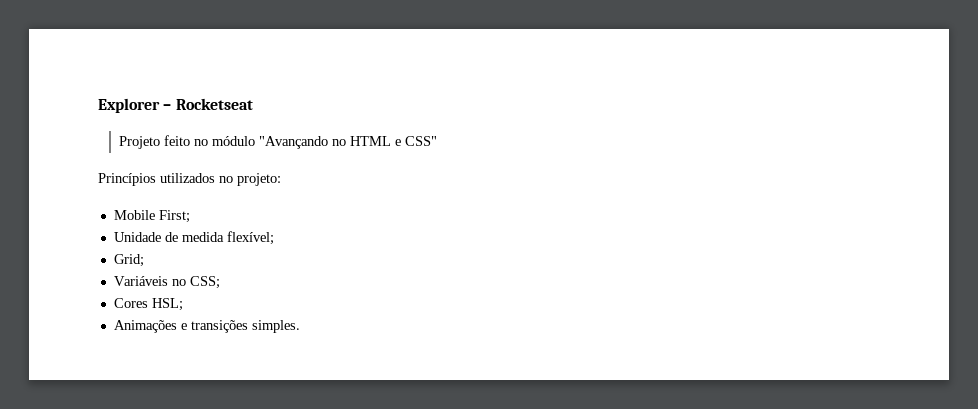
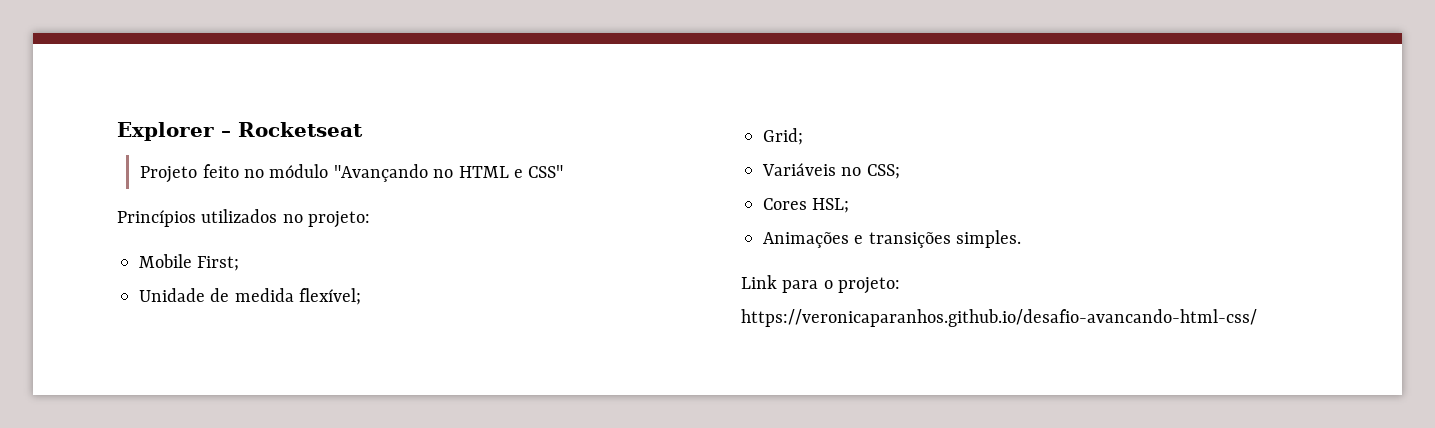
(300, 326) none -> [741,275,901,294] [741,309,1257,327] // Link para o projeto: https://veronicaparanhos.github.io/desafio-avancando-html-css/

